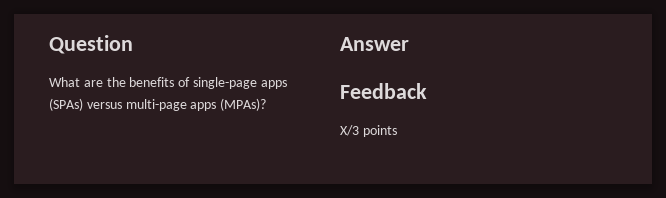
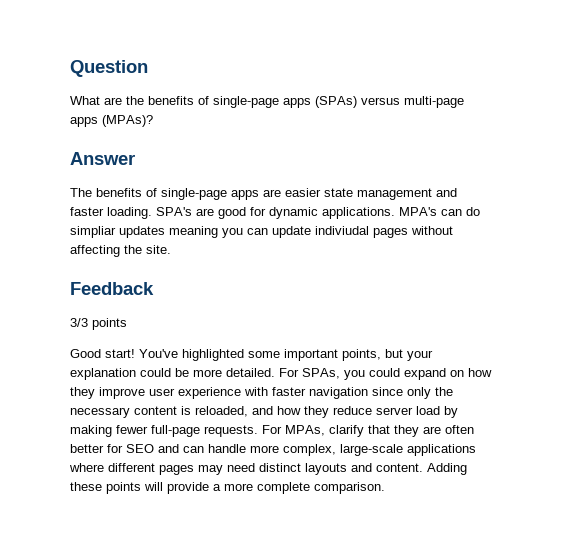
(409, 44) none -> [70,188,457,200] [70,207,480,219] [70,226,453,238] [70,245,171,257] // The benefits of single-page apps are easier state management and faster loading. SPA's are good for dynamic applications. MPA's can do simpliar updates meaning you can update indiviudal pages without affecting the site.
[340,125,397,137] X/3 points -> [70,318,127,330] [70,349,433,361] [70,368,492,380] [70,387,453,399] [70,406,458,418] [70,425,474,437] [70,444,476,456] [69,463,467,475] [70,482,385,494] 3/3 points // Good start! You've highlighted some important points, but your explanation could be more detailed. For SPAs, you could expand on how they improve user experience with faster navigation since only the necessary content is reloaded, and how they reduce server load by making fewer full-page requests. For MPAs, clarify that they are often better for SEO and can handle more complex, large-scale applications where different pages may need distinct layouts and content. Adding these points will provide a more complete comparison.

